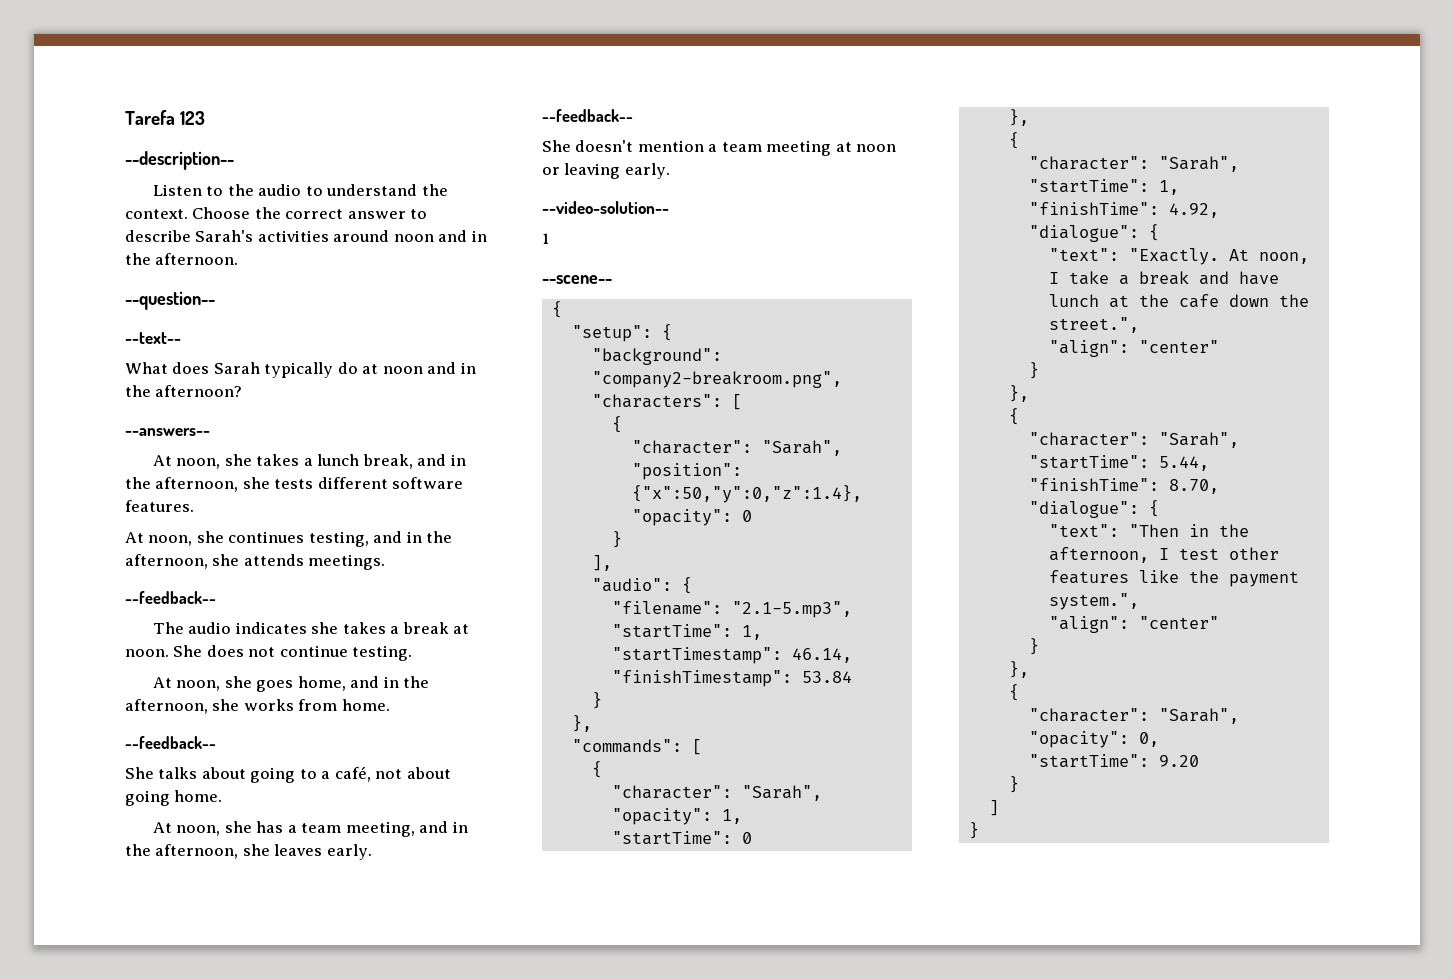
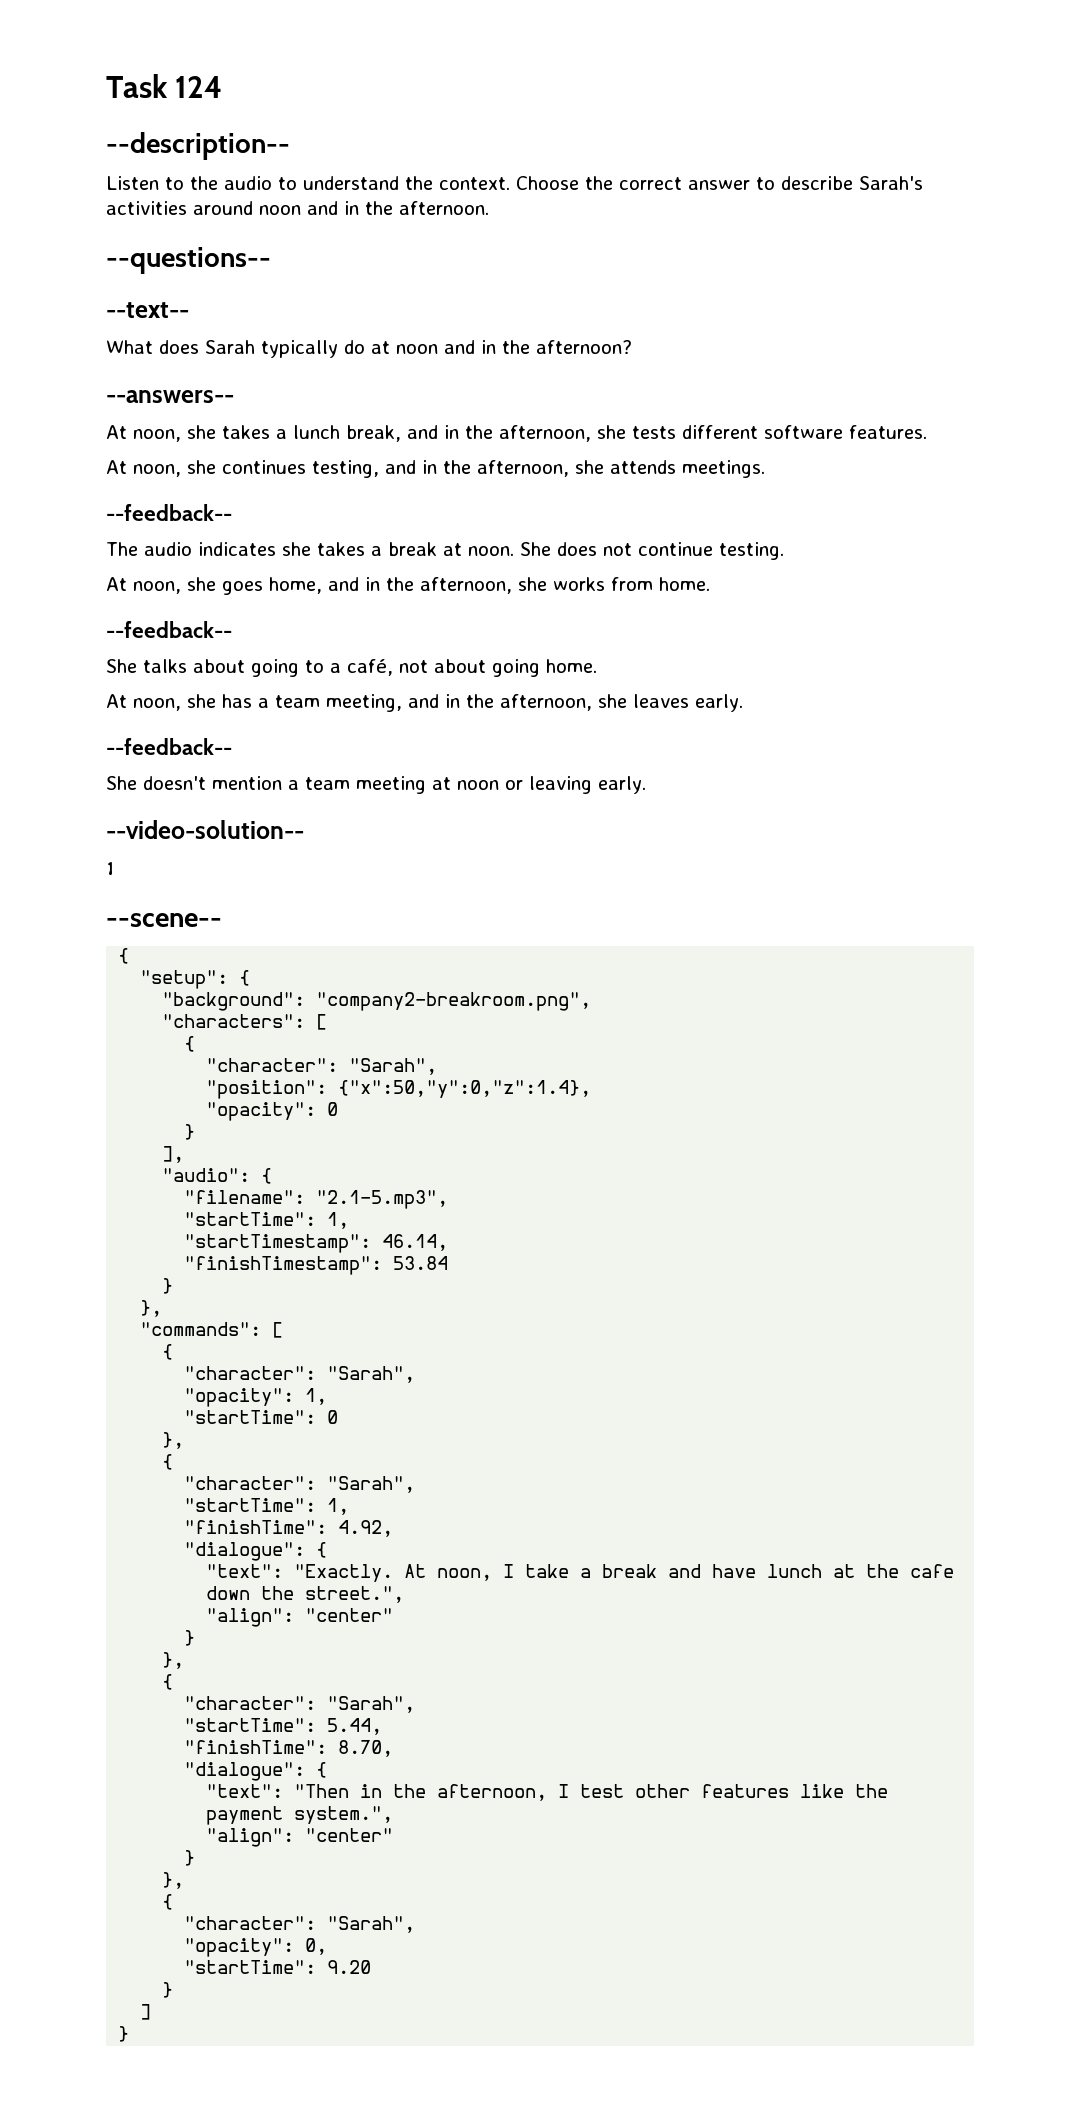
[125,110,206,125] Tarefa 123 -> [106,74,223,98] Task 124
[125,291,215,310] --question-- -> [106,247,271,274] --questions--

